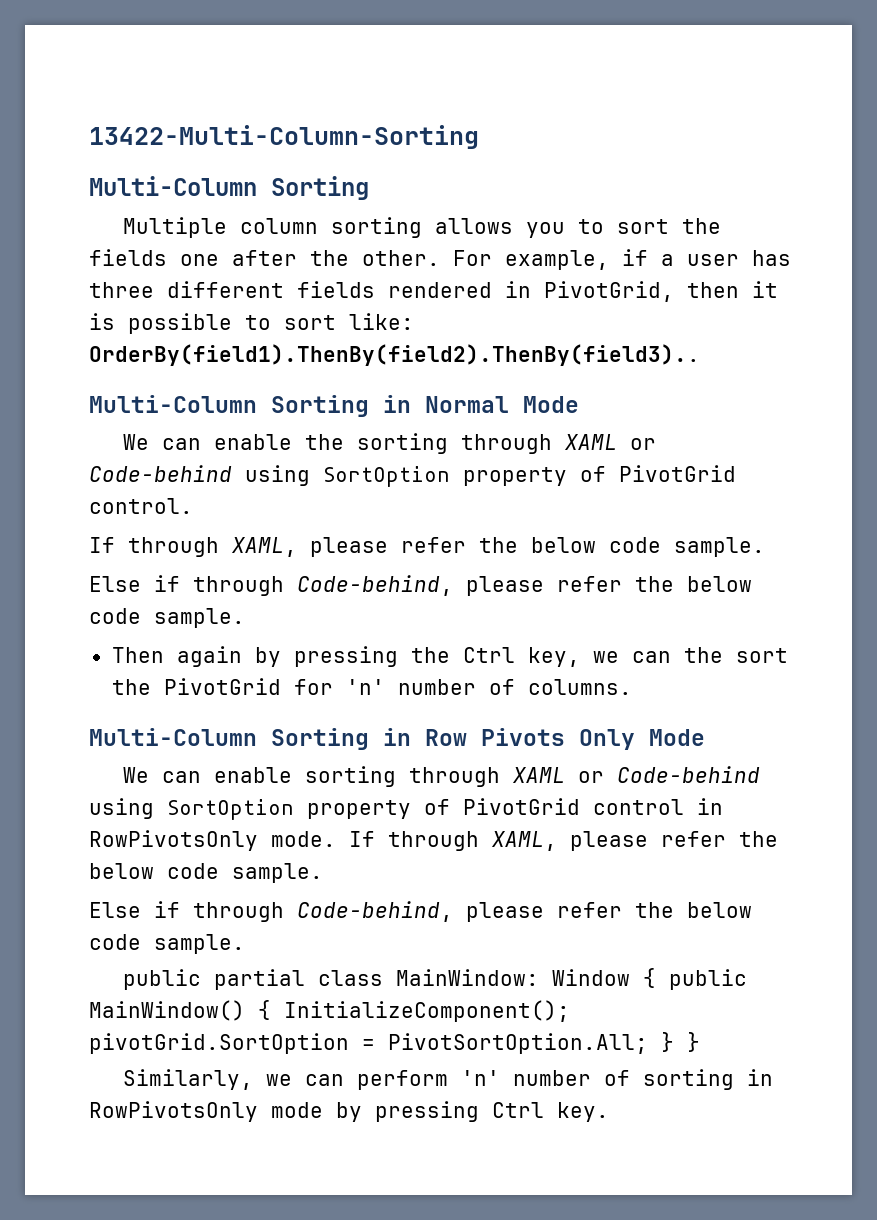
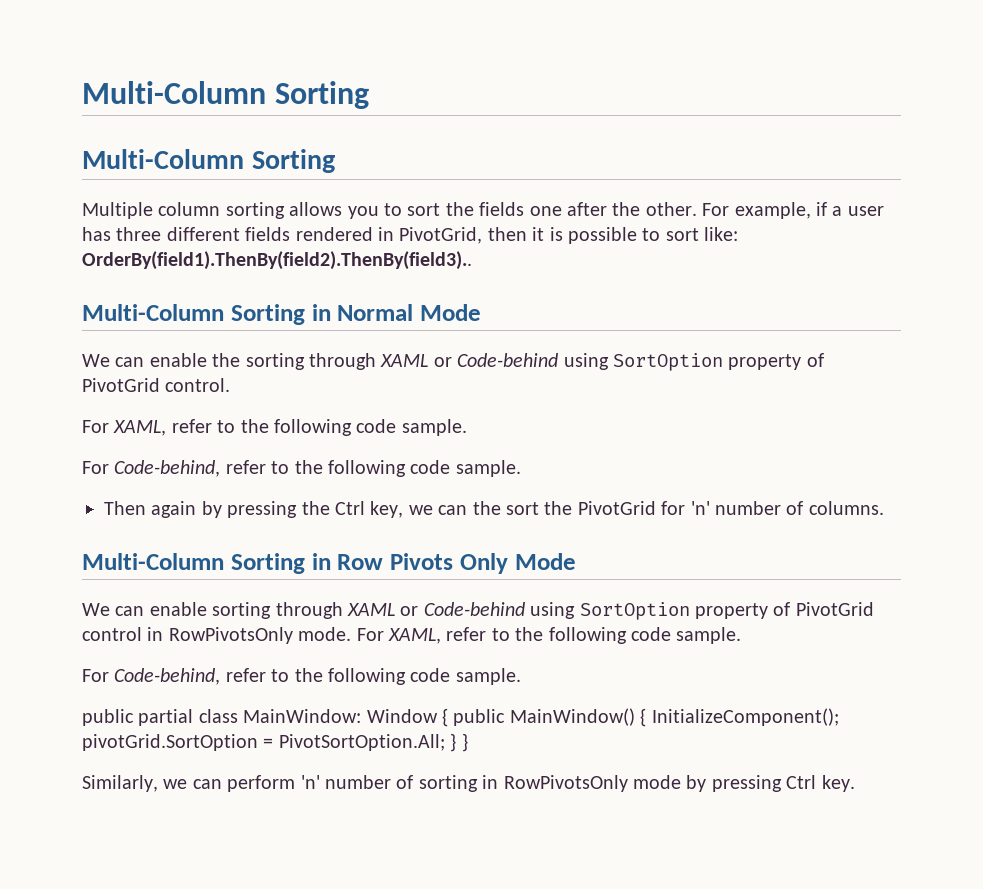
[89,125,479,149] 13422-Multi-Column-Sorting -> [82,81,369,109] Multi-Column Sorting
[89,537,765,557] [89,575,752,596] If through XAML, please refer the below code sample. // Else if through Code-behind, please refer the below -> [82,419,467,436] [82,460,406,477] For XAML, refer to the following code sample. // For Code-behind, refer to the following
[349,831,778,851] [89,863,323,883] [89,901,752,922] If through XAML, please refer the below code sample. // Else if through Code-behind, please refer the below -> [356,627,742,644] [82,668,406,685] For XAML, refer to the following code sample. // For Code-behind, refer to the following

